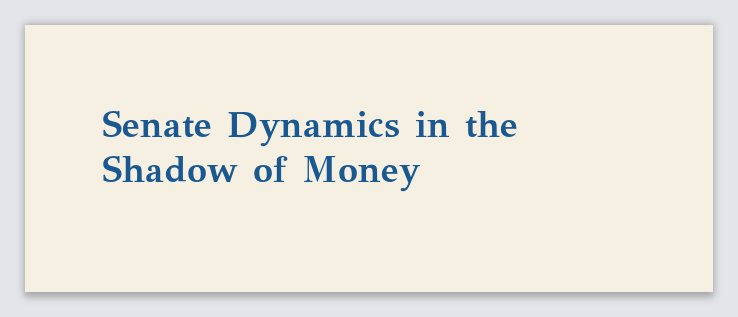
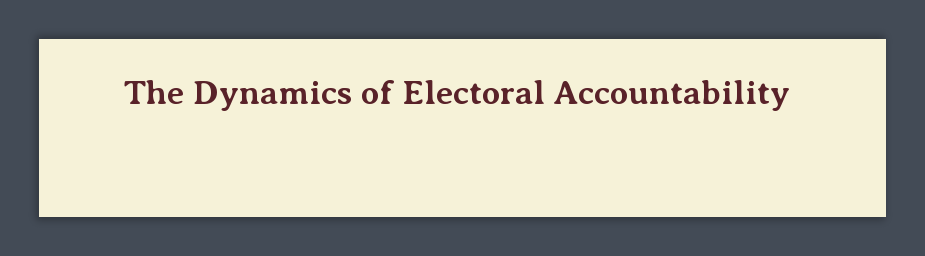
[102,110,518,147] [102,155,420,192] Senate Dynamics in the Shadow of Money -> [124,80,790,111] The Dynamics of Electoral Accountability

